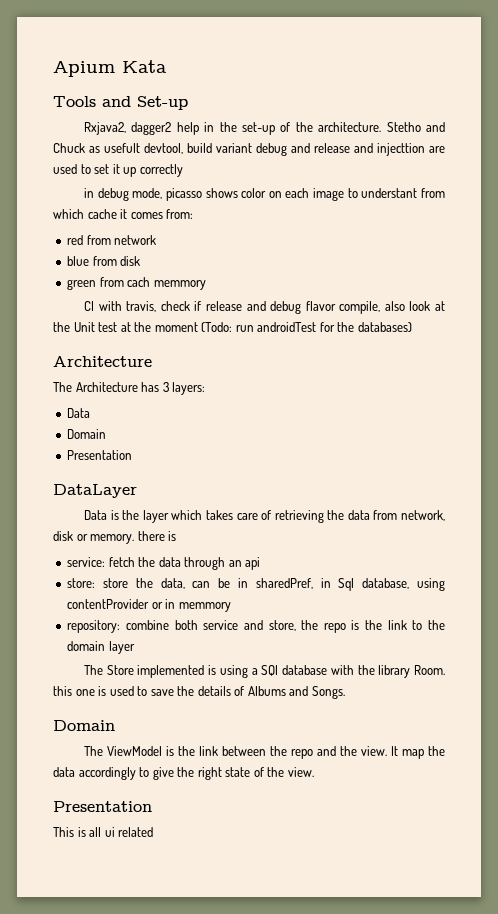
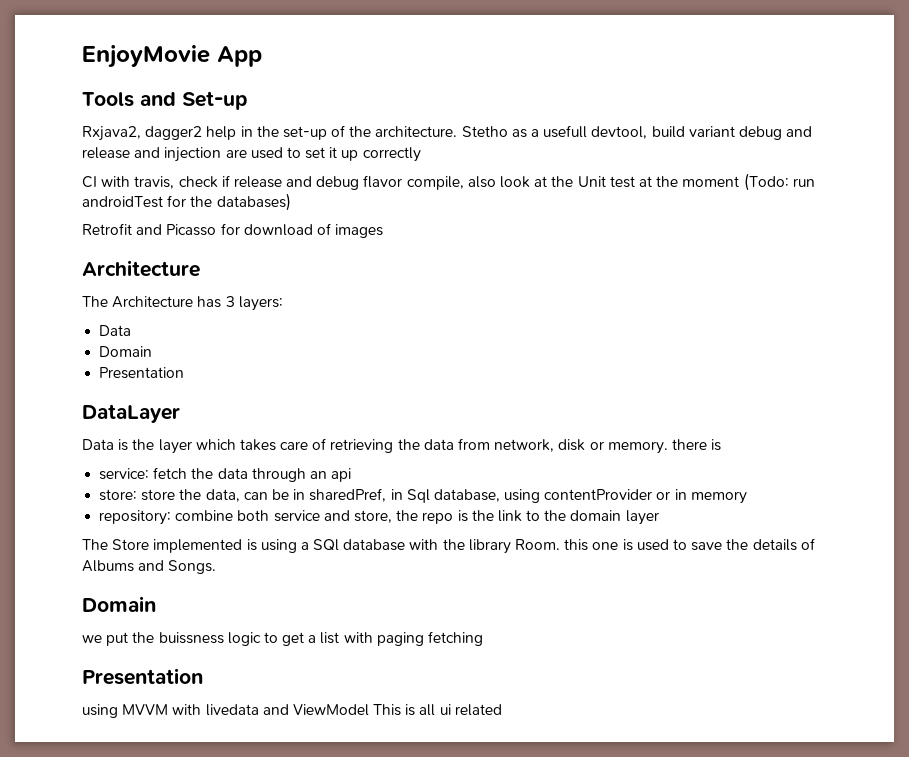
[53,60,167,77] Apium Kata -> [82,45,262,68] EnjoyMovie App
[426,122,445,132] [53,143,140,153] and Chuck as usefult -> [511,125,588,138] as a usefull
[377,143,425,156] injecttion -> [164,147,222,162] injection
[84,188,446,201] [53,209,194,219] [67,235,157,245] [67,256,141,266] [67,277,206,290] // in debug mode, picasso shows color on each image to understant from which cache it comes from: // red from network // blue from disk // green from cach memmory -> (421, 154) none
(412, 327) none -> [82,223,384,238] // Retrofit and Picasso for download of images
[178,602,231,612] memmory -> [690,491,747,504] memory
[84,746,445,759] [53,767,314,780] [53,801,152,812] The ViewModel is the link between the repo and the view. It map the data accordingly to give the right state of the view. // Presentation // -> [82,631,484,646] [82,668,203,685] [82,704,369,718] we put the buissness logic to get a list with paging fetching // Presentation // using MVVM with livedata and ViewModel

